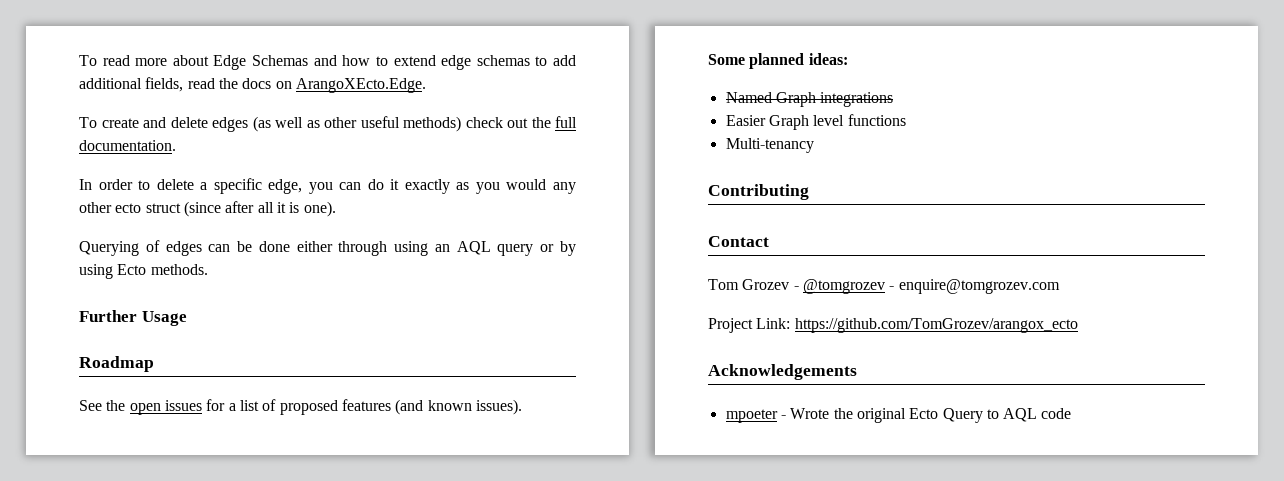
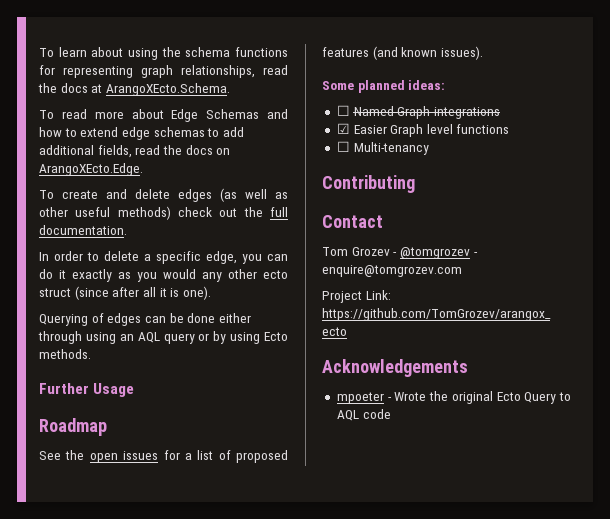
[79,55,97,66] To -> [39,47,288,60] [39,65,288,78] [38,83,230,96] [39,110,54,119] To learn about using the schema functions for representing graph relationships, read the docs at ArangoXEcto.Schema. // To
(848, 59) none -> [336,105,350,116] ☐
(894, 99) none -> [336,123,350,134] ☑
(906, 120) none -> [336,141,350,152] ☐

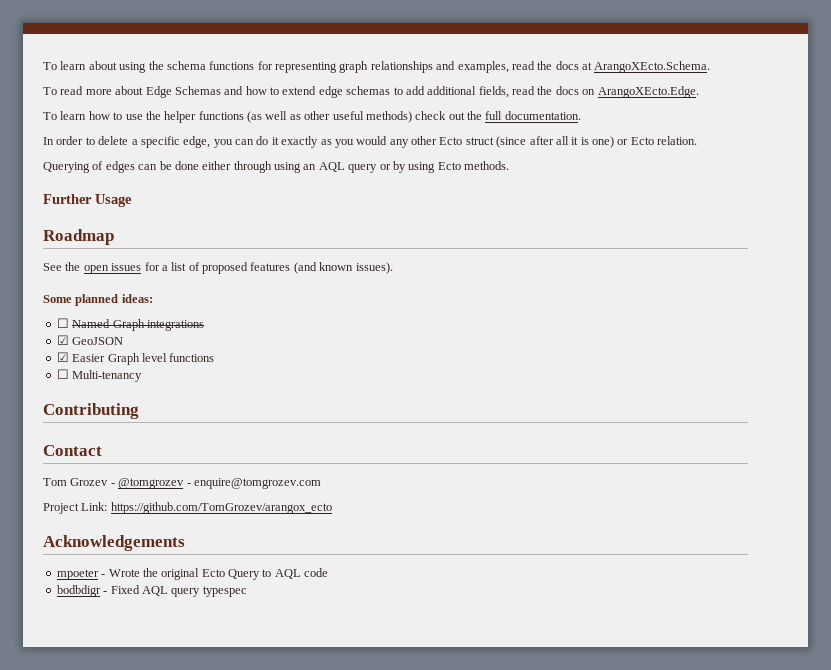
[181,65,255,78] relationships, -> [370,61,509,73] relationships and examples,
[62,189,212,202] create and delete edges -> [60,111,244,123] learn how to use the helper functions
[263,270,288,279] ecto -> [439,137,463,145] Ecto
[182,286,211,300] one). -> [592,136,698,148] one) or Ecto relation.
(500, 113) none -> [56,335,124,345] // ☑ GeoJSON
(391, 414) none -> [56,585,247,597] // bodbdigr - Fixed AQL query typespec

